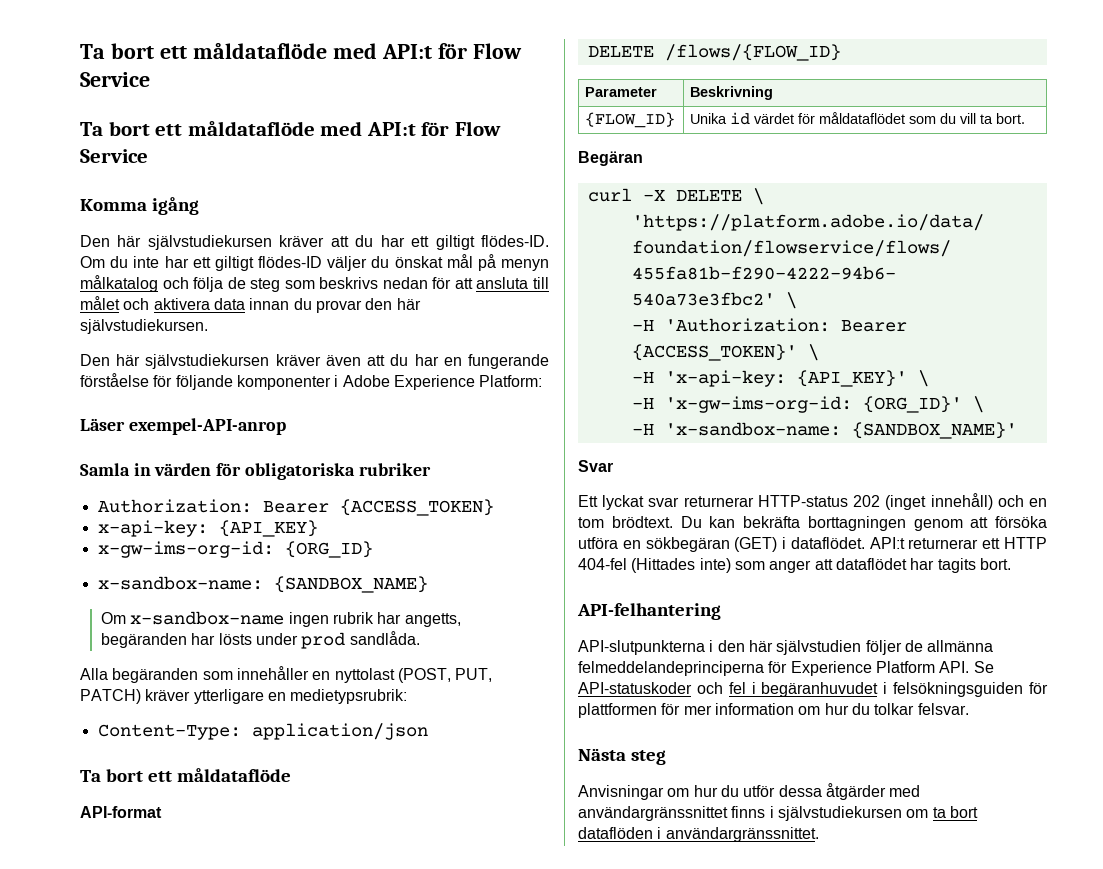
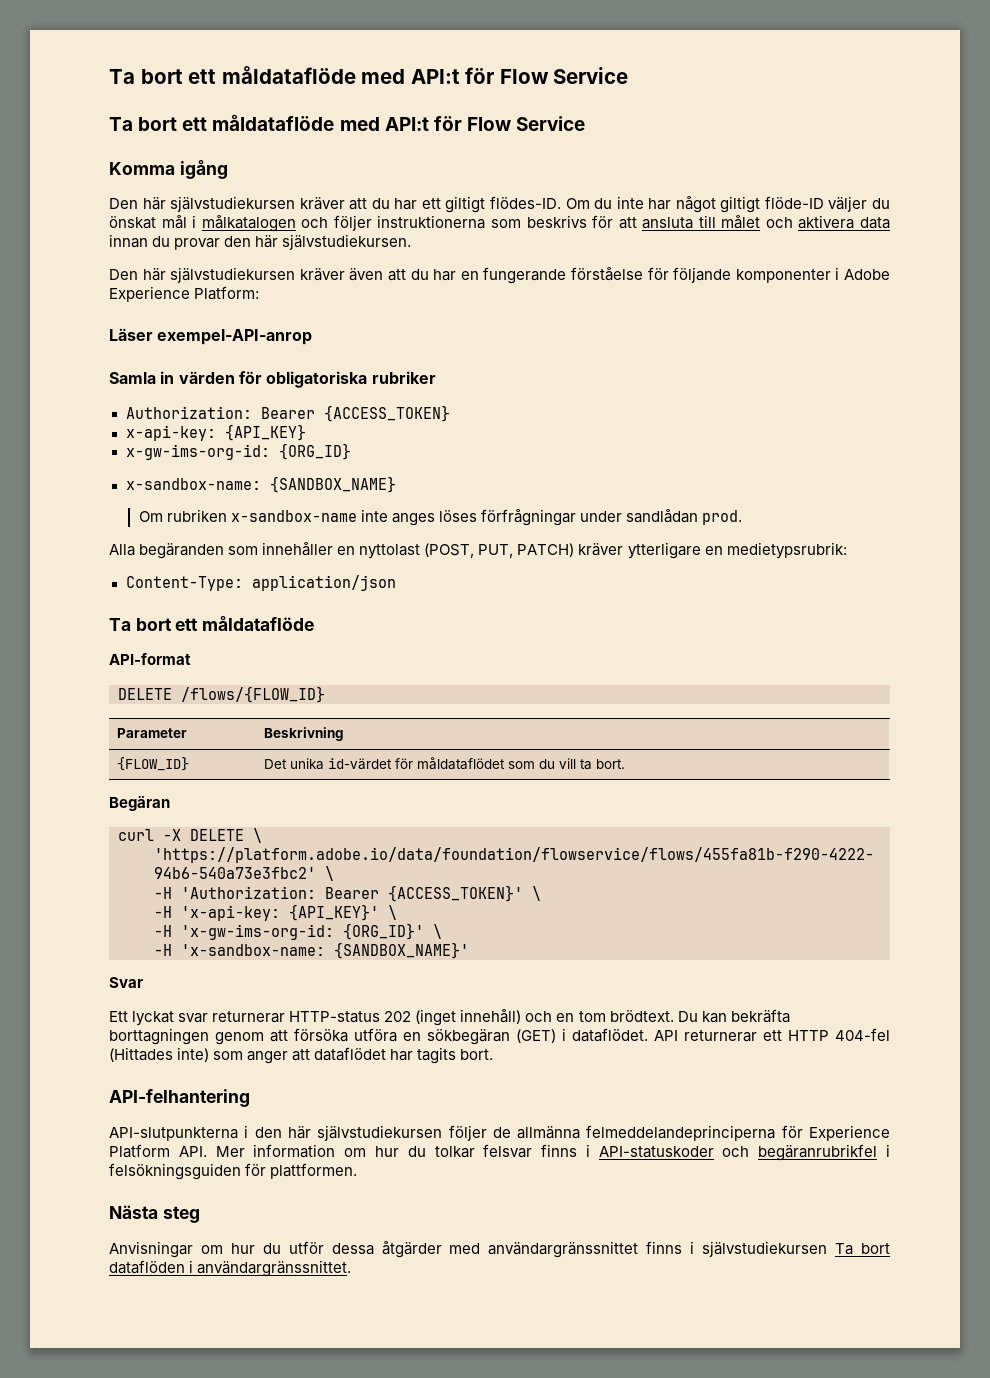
[192,256,322,271] ett giltigt flödes-ID -> [675,196,824,213] något giltigt flöde-ID
[477,254,549,271] [80,275,281,292] på menyn målkatalog och följa de steg -> [192,215,486,232] i målkatalogen och följer instruktionerna
[382,277,428,289] nedan -> (587, 221) none
[130,611,461,627] [101,631,420,649] x-sandbox-name ingen rubrik har angetts, begäranden har lösts under prod sandlåda. -> [166,509,743,526] rubriken x-sandbox-name inte anges löses förfrågningar under sandlådan prod.
[690,112,795,125] Unika id värdet -> [264,758,393,770] Det unika id-värdet
[869,537,905,549] API:t -> [654,1030,678,1041] API
[776,640,862,655] självstudien -> [317,1125,443,1141] självstudiekursen
[973,661,994,673] [578,682,1048,697] [578,703,712,718] Se API-statuskoder och fel i begäranhuvudet i felsökningsguiden för plattformen för mer -> [215,1146,245,1157] Mer
[917,703,969,715] felsvar. -> [483,1144,891,1161] [109,1163,358,1180] felsvar finns i API-statuskoder och begäranrubrikfel i felsökningsguiden för plattformen.
[906,807,946,818] om ta -> [835,1243,854,1255] Ta

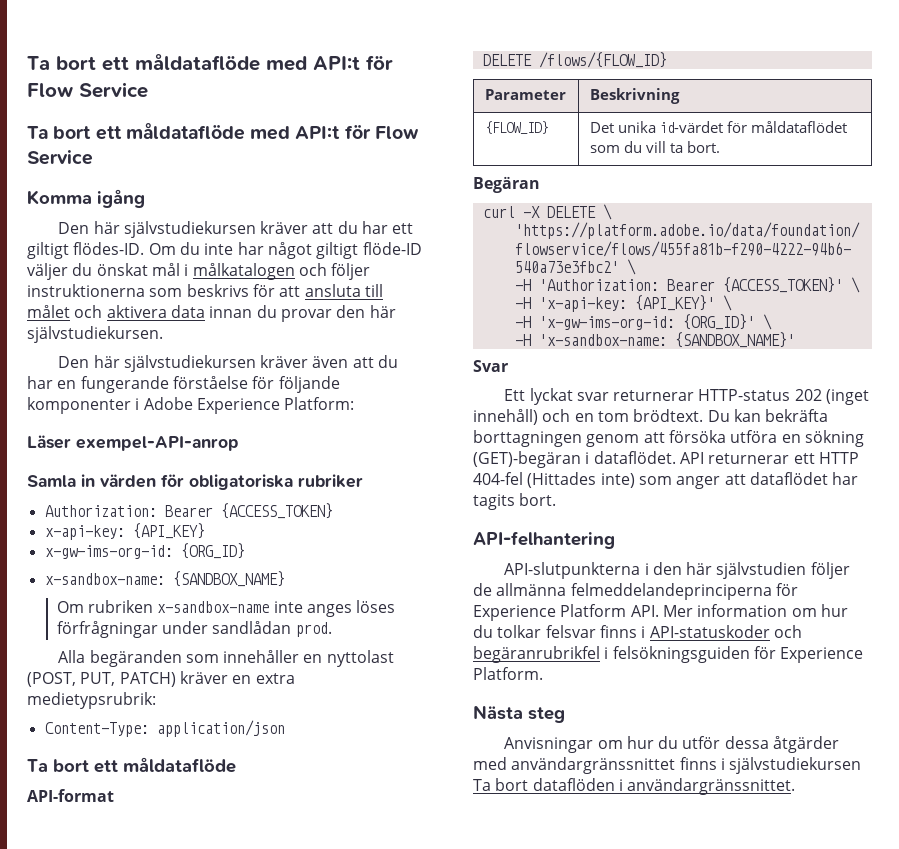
[627,542,723,559] ytterligare en -> [232,673,295,684] en extra
[427,1029,556,1045] sökbegäran (GET) -> [804,430,864,447] [473,451,581,468] sökning (GET)-begäran
[317,1125,443,1141] självstudiekursen -> [716,562,807,579] självstudien
[270,1163,358,1179] plattformen. -> [780,647,864,663] [473,667,543,680] Experience Platform.

